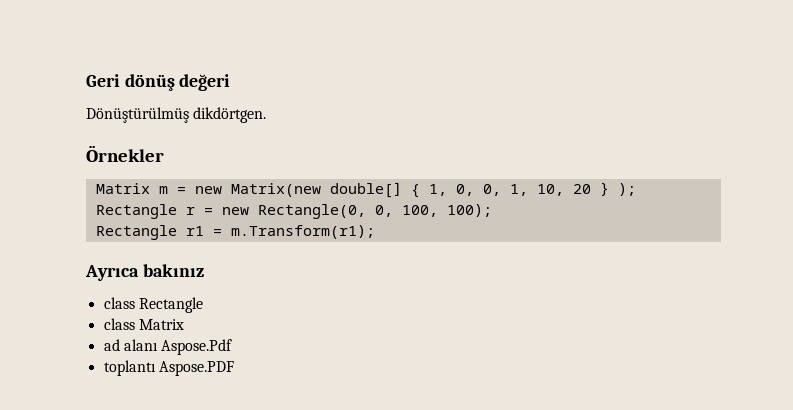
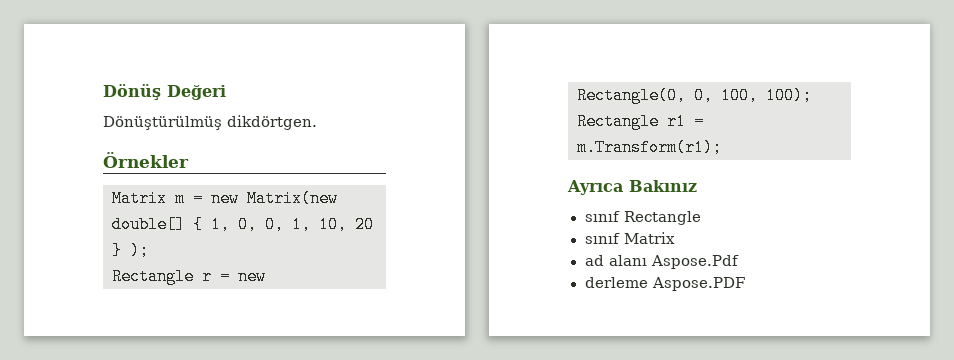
[86,74,231,91] Geri dönüş değeri -> [103,84,226,100] Dönüş Değeri
[142,264,204,277] [103,297,135,309] bakınız // class -> [629,180,697,192] [584,211,620,222] Bakınız // sınıf
[103,318,135,330] class -> [584,233,620,244] sınıf
[103,360,156,376] toplantı -> [584,277,648,288] derleme

